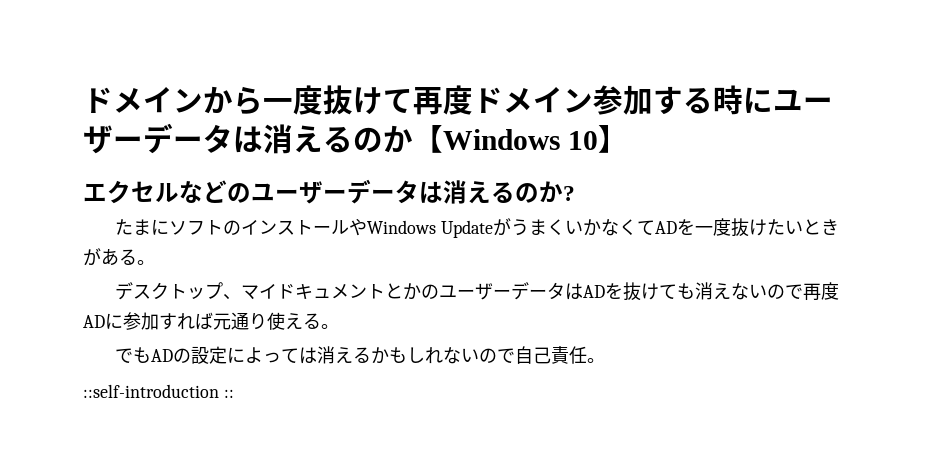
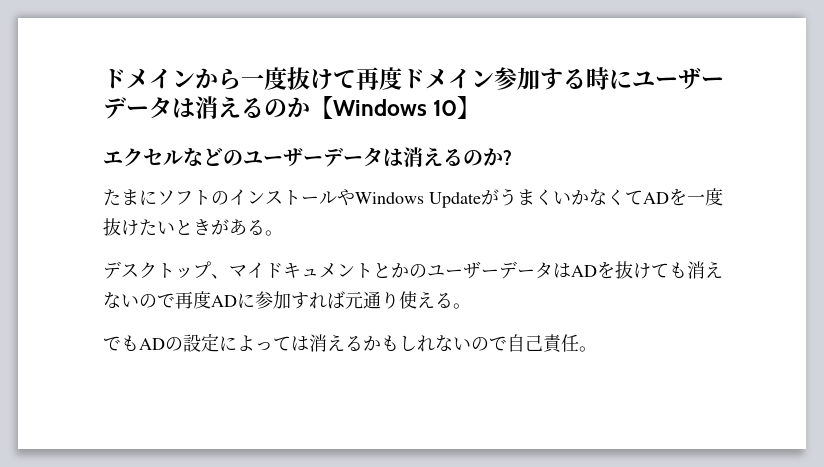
[83,384,234,398] // ::self-introduction :: -> (597, 349) none

